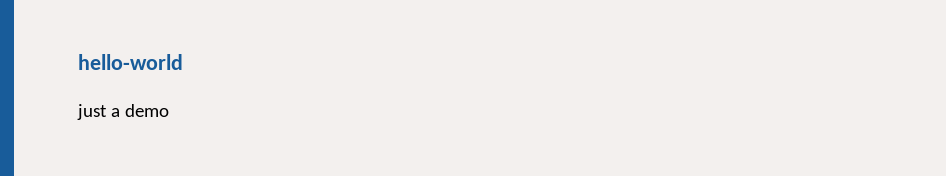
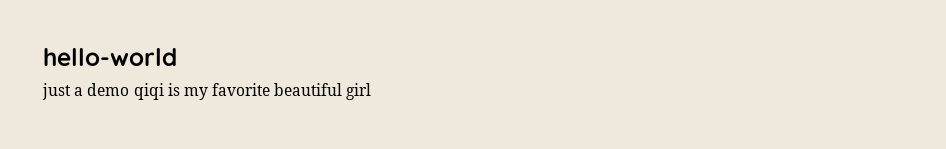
(169, 110) none -> [133,83,372,100] qiqi is my favorite beautiful girl

